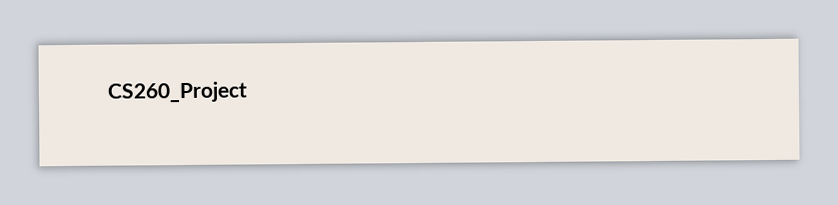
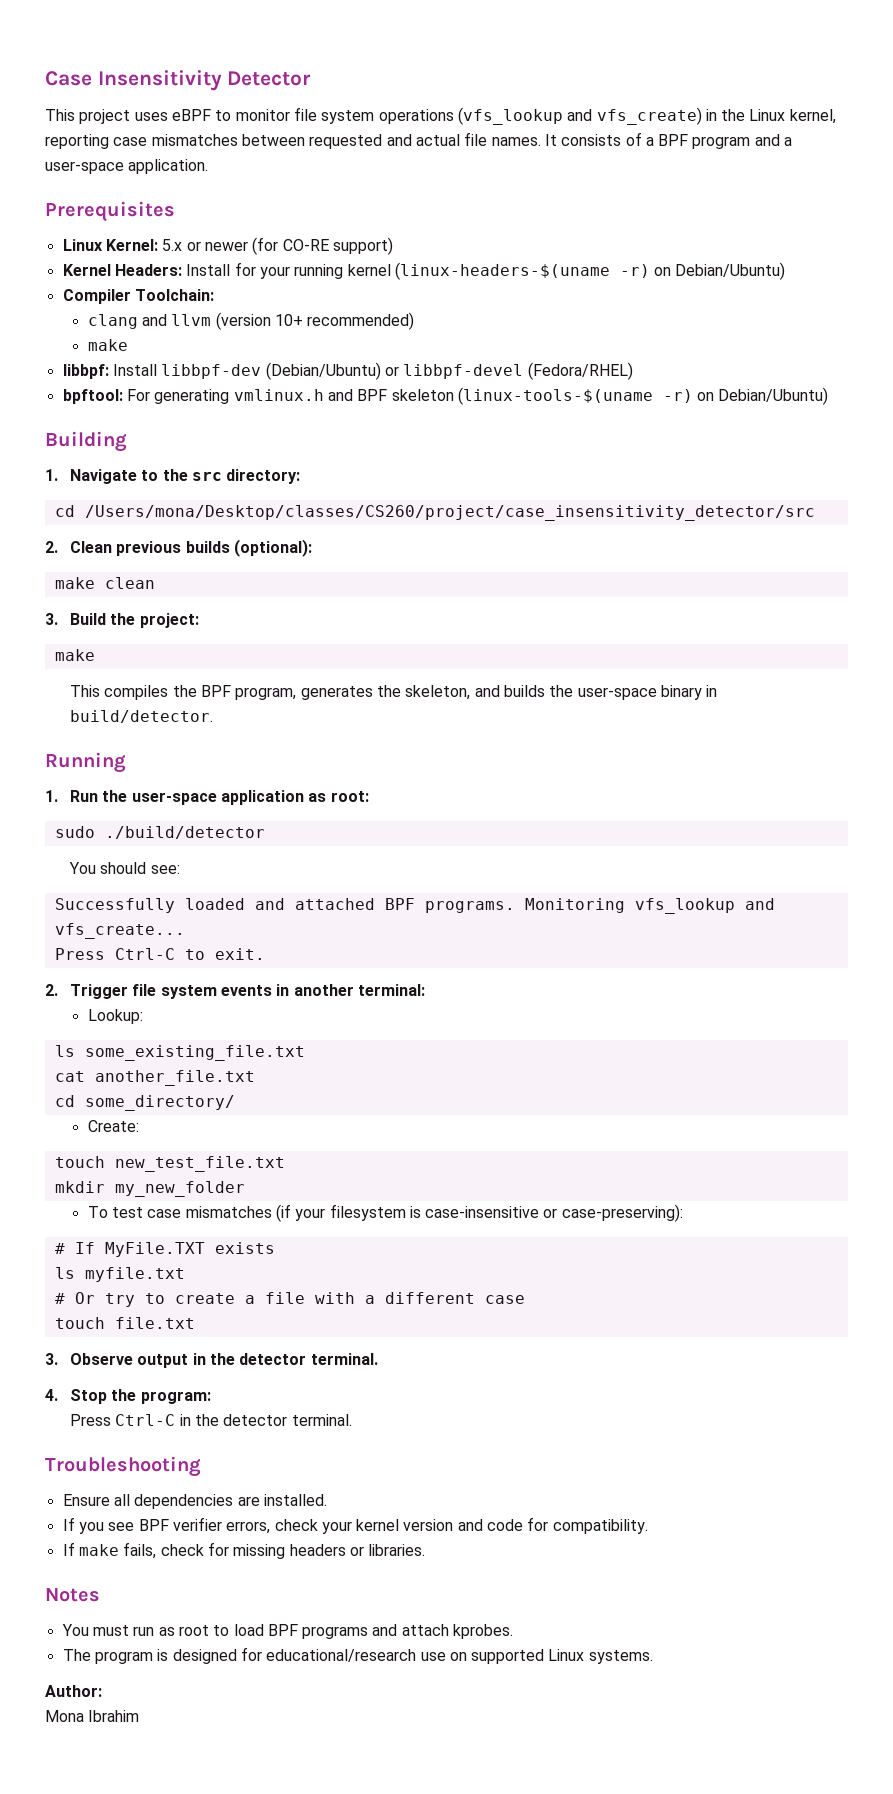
[107,81,247,103] CS260_Project -> [45,70,312,91] [45,107,836,125] [45,132,793,149] [45,159,209,174] [45,201,175,222] [62,237,393,255] [62,262,786,280] [62,289,214,304] [87,312,415,330] [87,339,128,351] [62,362,633,380] [62,387,829,405] [45,431,127,452] [45,469,301,484] [54,505,815,521] [45,539,312,557] [54,577,155,589] [45,613,199,628] [54,649,95,661] [69,685,718,700] [69,710,213,723] [45,752,126,773] [45,790,369,805] [54,826,265,839] [68,862,180,874] [54,898,775,914] [54,923,185,939] [54,948,265,960] [45,984,425,999] [87,1009,143,1024] [54,1045,305,1061] [54,1070,255,1086] [54,1095,235,1111] [87,1120,139,1132] [54,1156,285,1172] [54,1181,245,1197] [87,1204,683,1222] [54,1242,275,1257] [54,1267,185,1282] [54,1292,525,1307] [54,1317,195,1329] [45,1353,378,1368] [45,1389,211,1404] [69,1414,352,1426] [45,1456,201,1477] [62,1494,327,1509] [62,1517,648,1534] [62,1542,426,1559] [45,1588,100,1602] [61,1624,514,1639] [62,1647,653,1664] [45,1685,102,1697] [45,1710,140,1722] Case Insensitivity Detector // This project uses eBPF to monitor file system operations (vfs_lookup and vfs_create) in the Linux kernel, reporting case mismatches between requested and actual file names. It consists of a BPF program and a user-space application. // Prerequisites // Linux Kernel: 5.x or newer (for CO-RE support) // Kernel Headers: Install for your running kernel (linux-headers-$(uname -r) on Debian/Ubuntu) // Compiler Toolchain: // clang and llvm (version 10+ recommended) // make // libbpf: Install libbpf-dev (Debian/Ubuntu) or libbpf-devel (Fedora/RHEL) // bpftool: For generating vmlinux.h and BPF skeleton (linux-tools-$(uname -r) on Debian/Ubuntu) // Building // 1. Navigate to the src directory: // cd /Users/mona/Desktop/classes/CS260/project/case_insensitivity_detector/src // 2. Clean previous builds (optional): // make clean // 3. Build the project: // make // This compiles the BPF program, generates the skeleton, and builds the user-space binary in build/detector. // Running // 1. Run the user-space application as root: // sudo ./build/detector // You should see: // Successfully loaded and attached BPF programs. Monitoring vfs_lookup and vfs_create... // Press Ctrl-C to exit. // 2. Trigger file system events in another terminal: // Lookup: // ls some_existing_file.txt // cat another_file.txt // cd some_directory/ // Create: // touch new_test_file.txt // mkdir my_new_folder // To test case mismatches (if your filesystem is case-insensitive or case-preserving): // # If MyFile.TXT exists // ls myfile.txt // # Or try to create a file with a different case // touch file.txt // 3. Observe output in the detector terminal. // 4. Stop the program: // Press Ctrl-C in the detector terminal. // Troubleshooting // Ensure all dependencies are installed. // If you see BPF verifier errors, check your kernel version and code for compatibility. // If make fails, check for missing headers or libraries. // Notes // You must run as root to load BPF programs and attach kprobes. // The program is designed for educational/research use on supported Linux systems. // Author: // Mona Ibrahim

